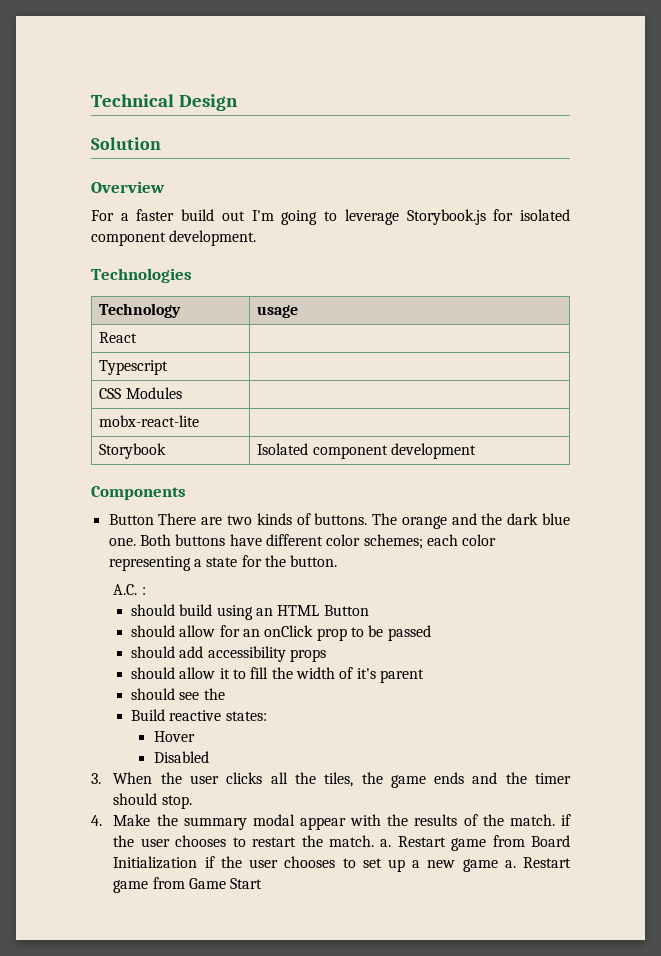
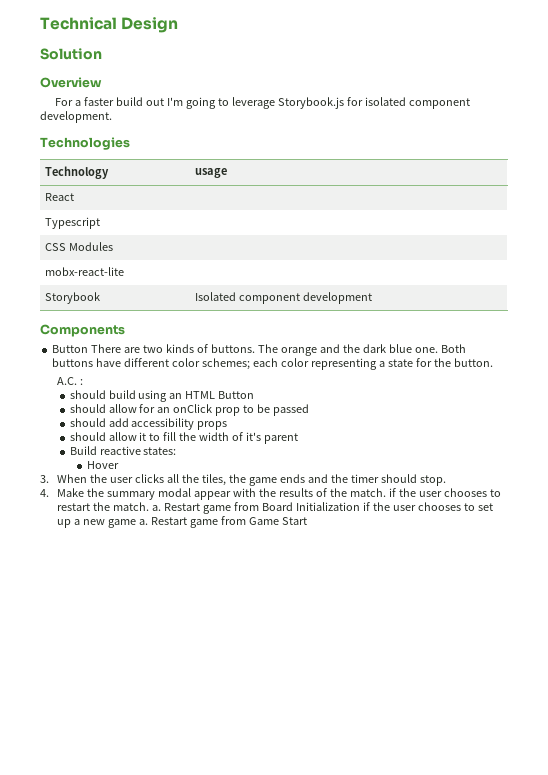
[131,688,225,700] // should see the -> (299, 438) none
[153,751,209,763] // Disabled -> (119, 465) none

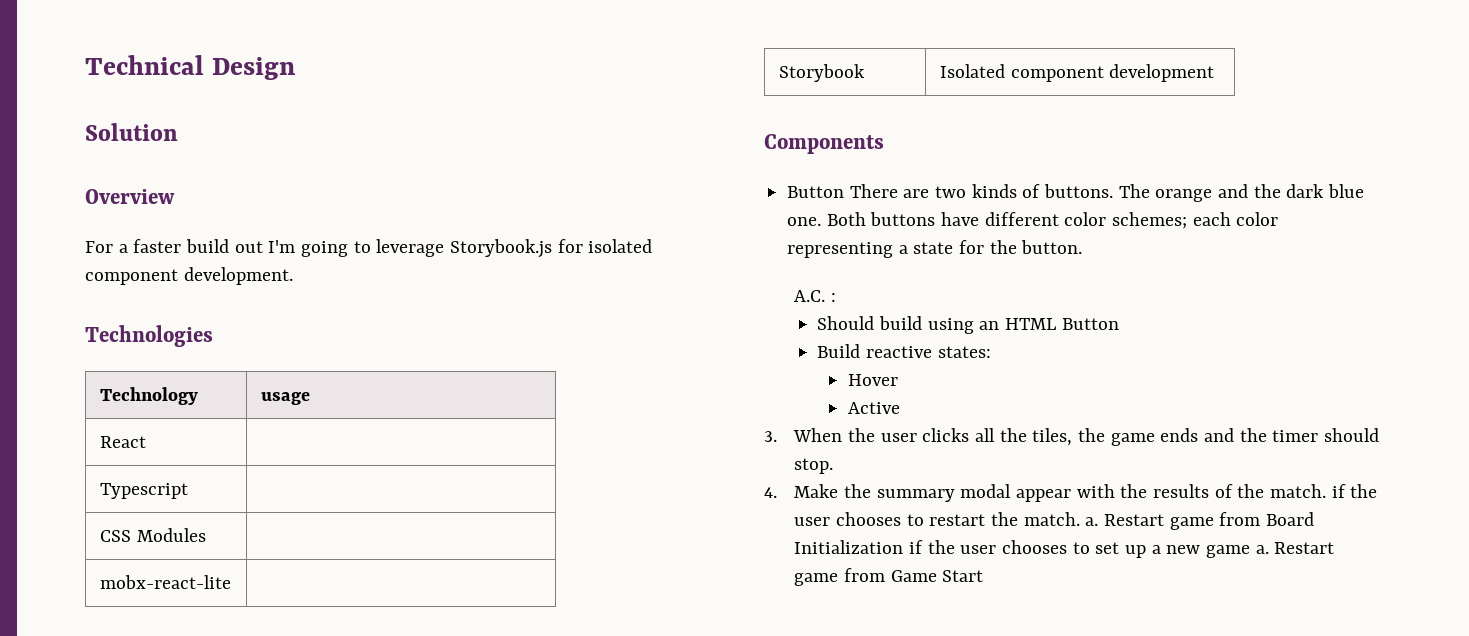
[69,390,106,399] should -> [817,316,875,330] Should
[69,404,310,416] [69,418,228,430] [69,432,299,444] // should allow for an onClick prop to be passed // should add accessibility props // should allow it to fill the width of it's parent -> (1119, 324) none
(119, 465) none -> [847,402,900,414] // Active

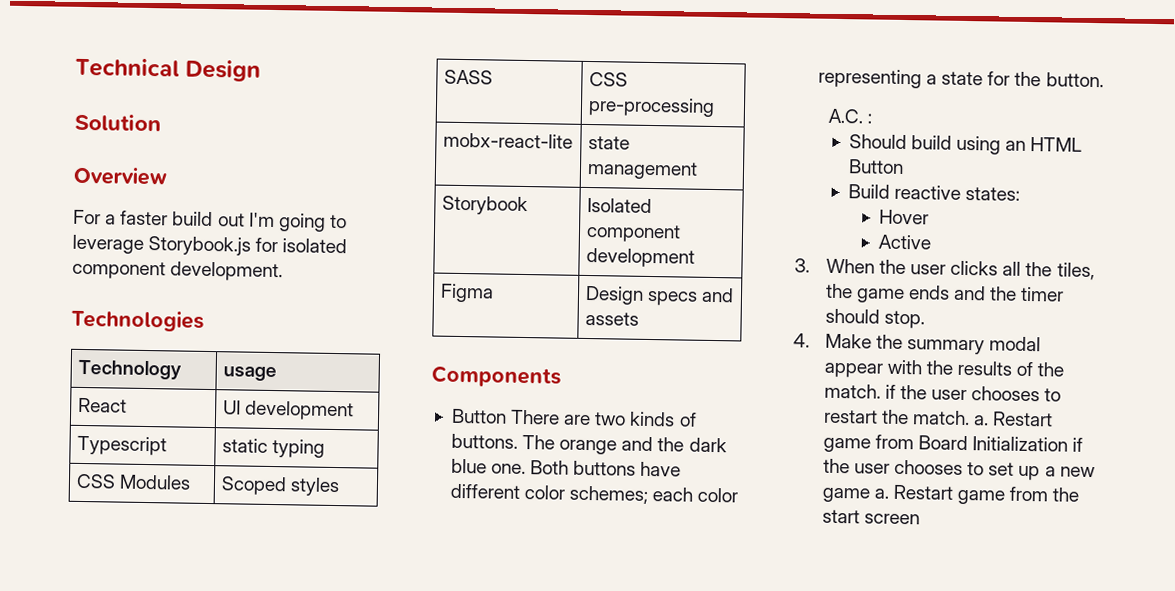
(146, 442) none -> [222,400,355,421] UI development
(188, 491) none -> [221,438,326,458] static typing
(206, 535) none -> [220,476,341,497] [443,69,493,85] [588,71,628,87] [587,96,715,117] Scoped styles // SASS | CSS pre-processing
(231, 582) none -> [587,135,630,150] [586,160,698,180] state management
(1215, 73) none -> [439,283,494,303] [584,285,735,306] [584,311,639,326] // Figma | Design specs and assets
[890,570,984,582] Game Start -> [1052,487,1081,502] [821,509,920,525] the start screen

